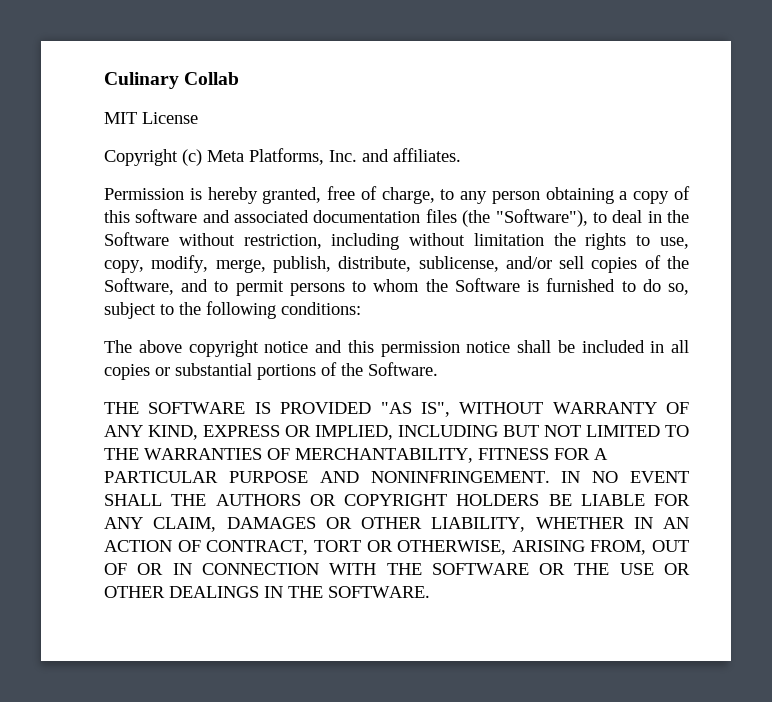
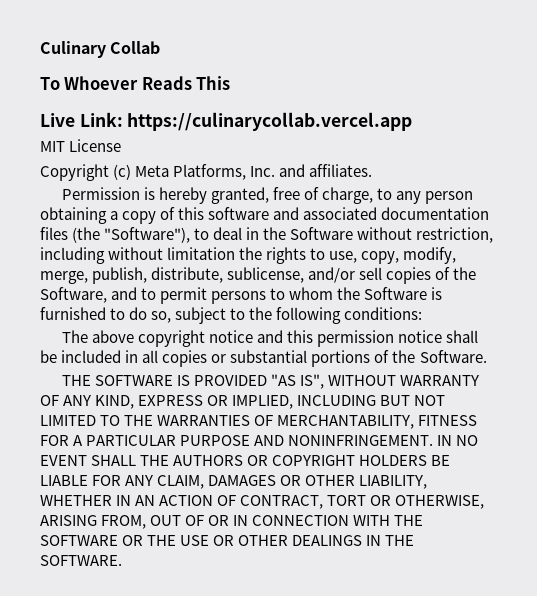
(240, 78) none -> [40,76,231,90] [40,112,413,131] // To Whoever Reads This // Live Link: https://culinarycollab.vercel.app

